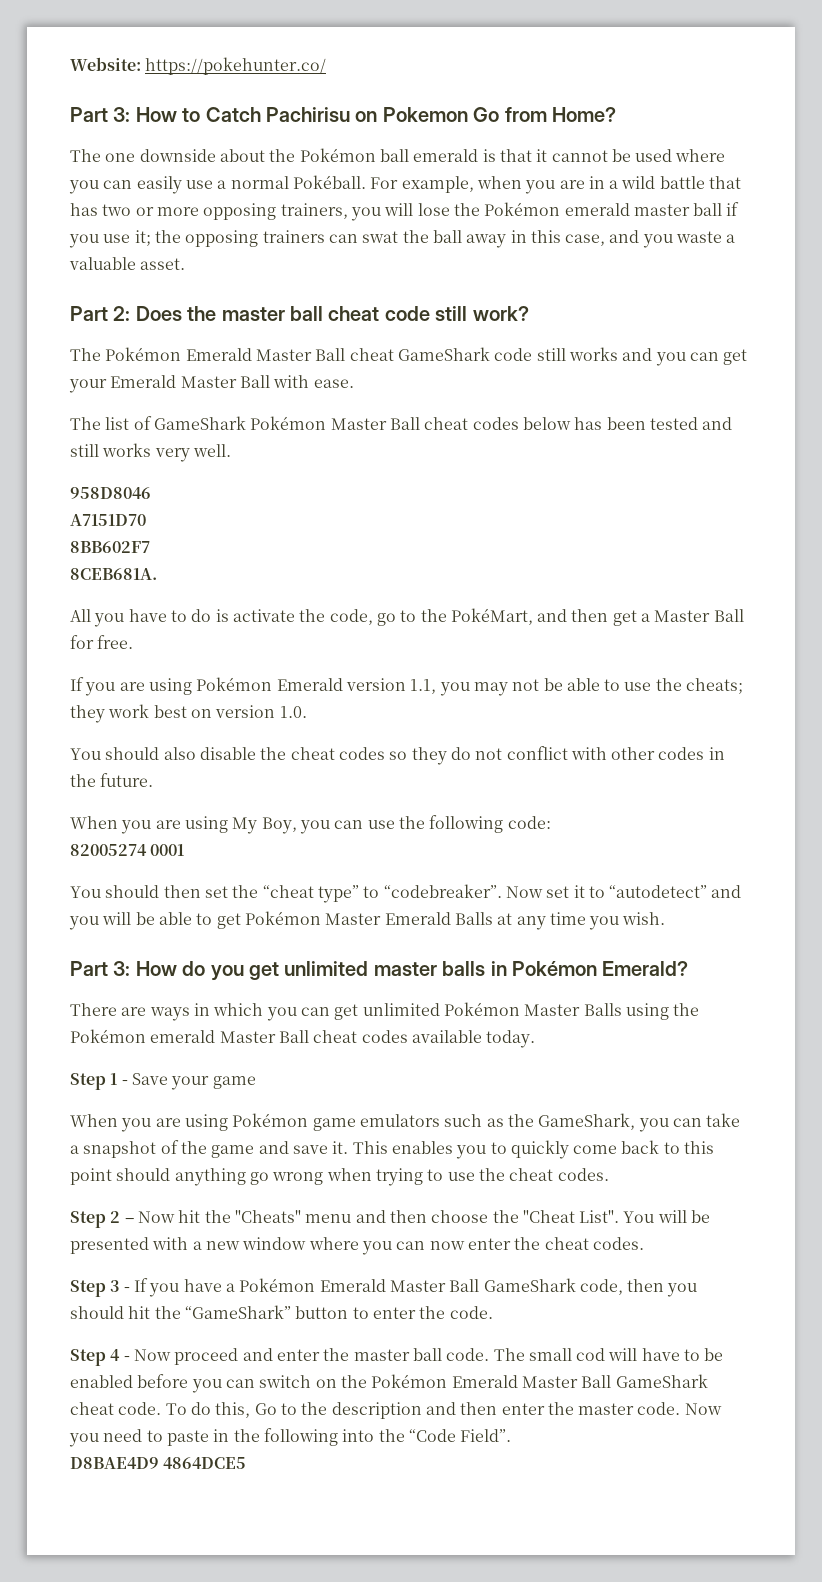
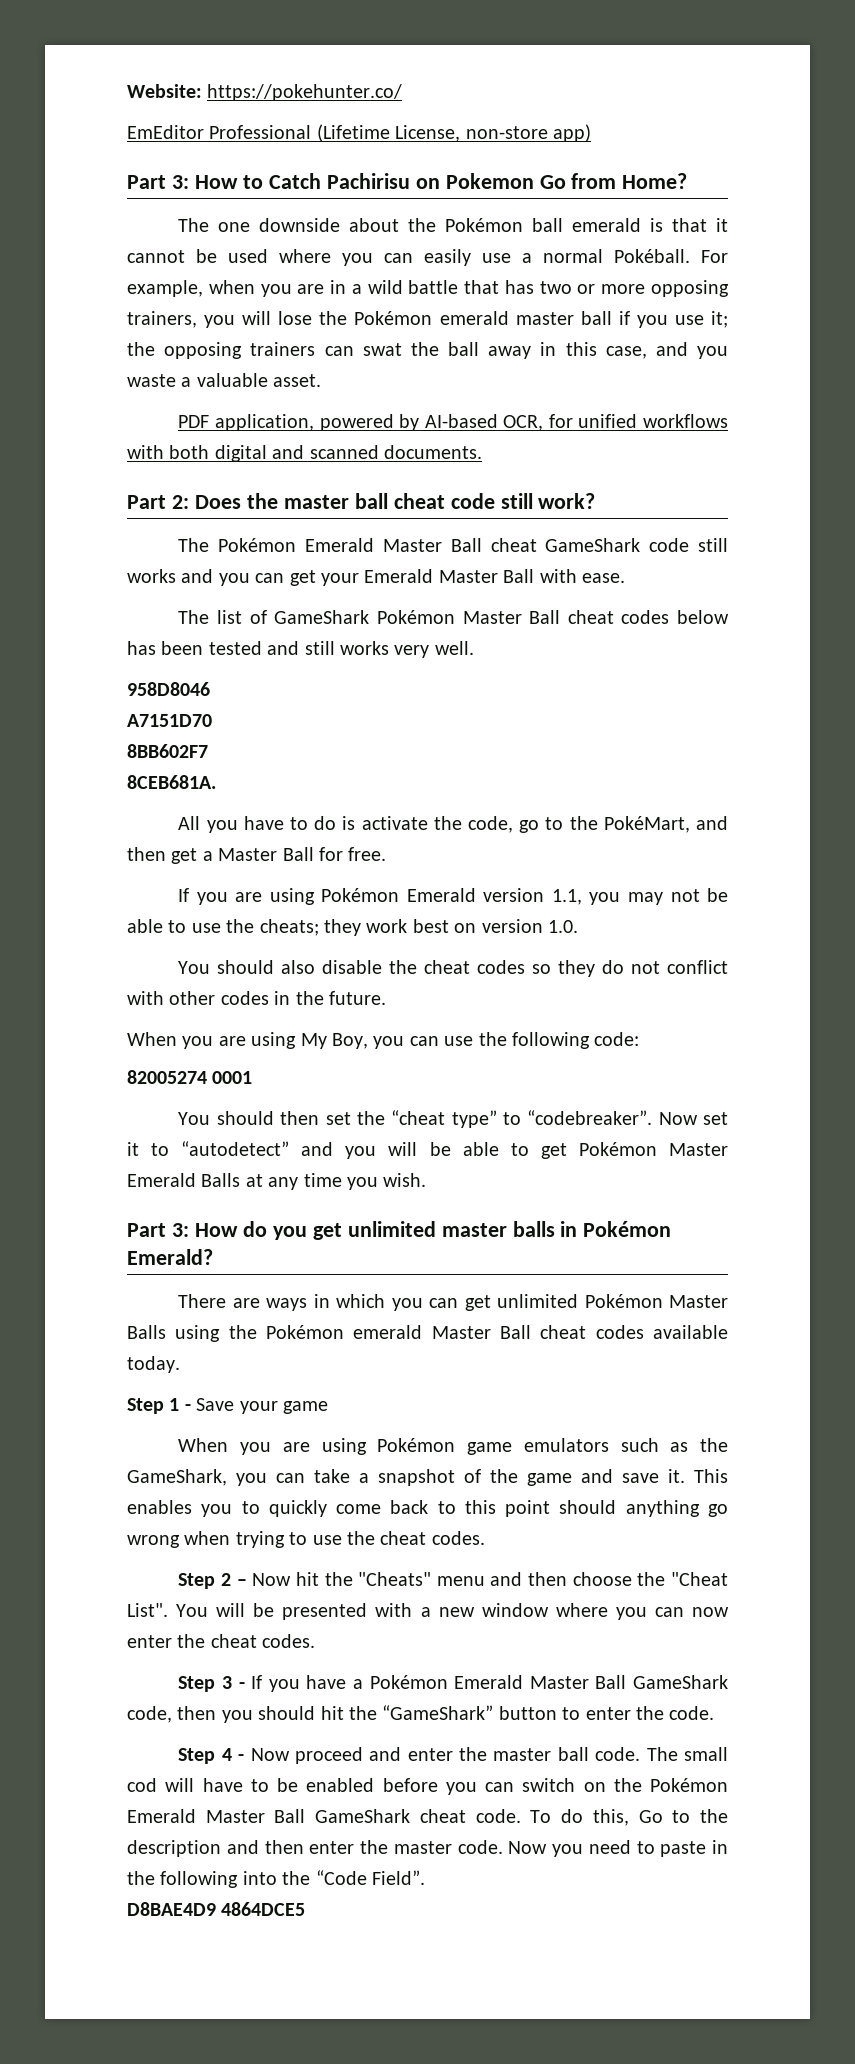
(327, 66) none -> [127,124,591,142] // EmEditor Professional (Lifetime License, non-store app)
(186, 264) none -> [178,414,728,431] [127,445,482,462] // PDF application, powered by AI-based OCR, for unified workflows with both digital and scanned documents.

